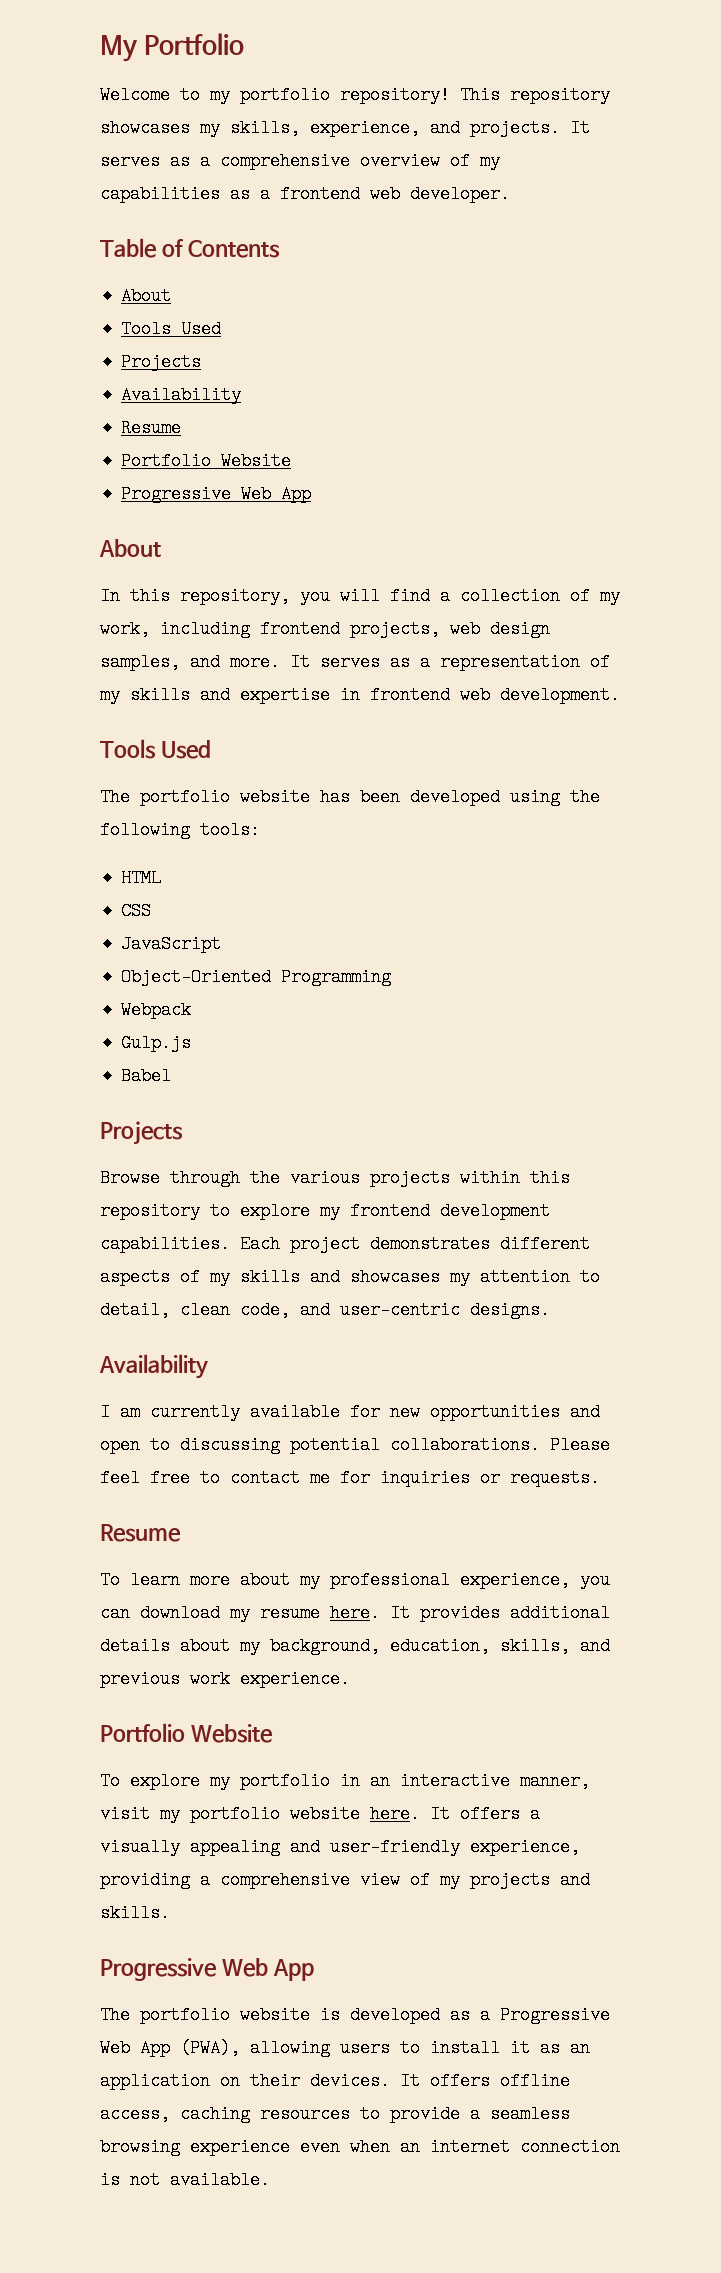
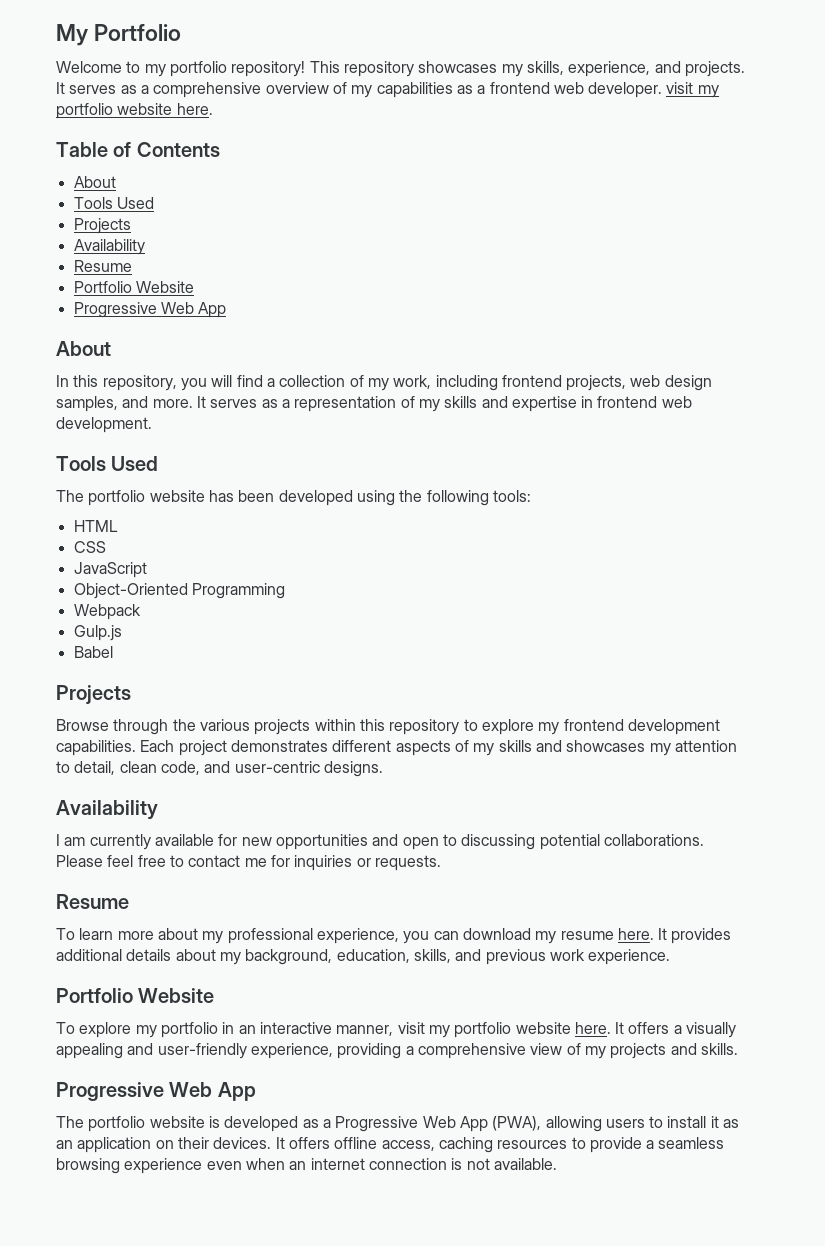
(510, 194) none -> [666,82,719,98] [56,103,213,119] visit my portfolio website here.

